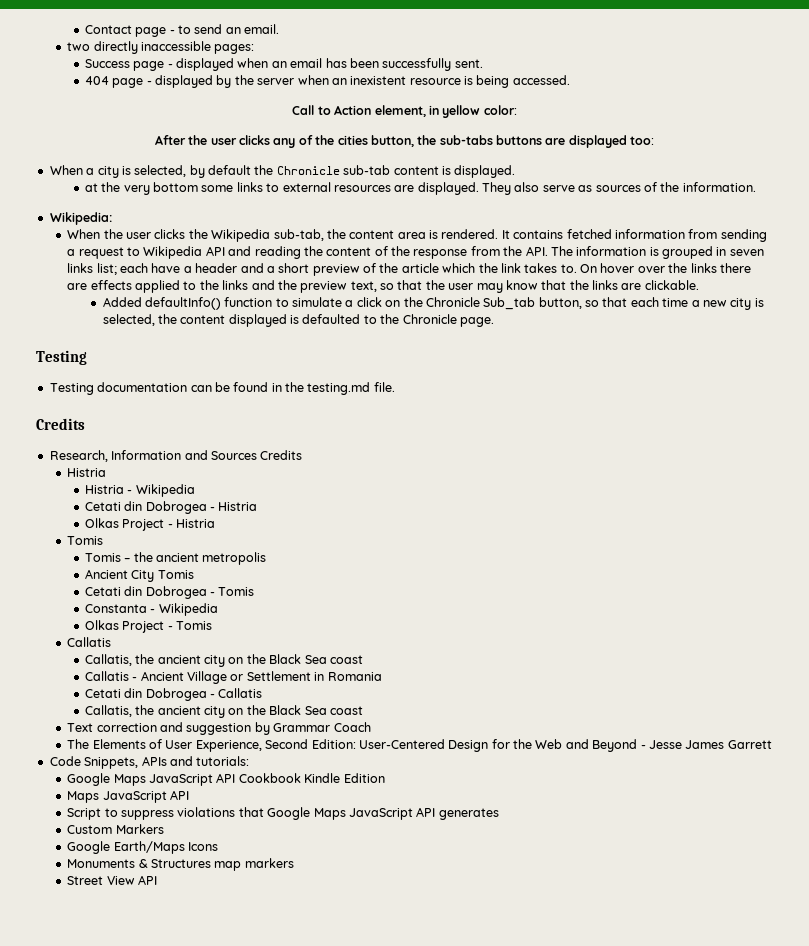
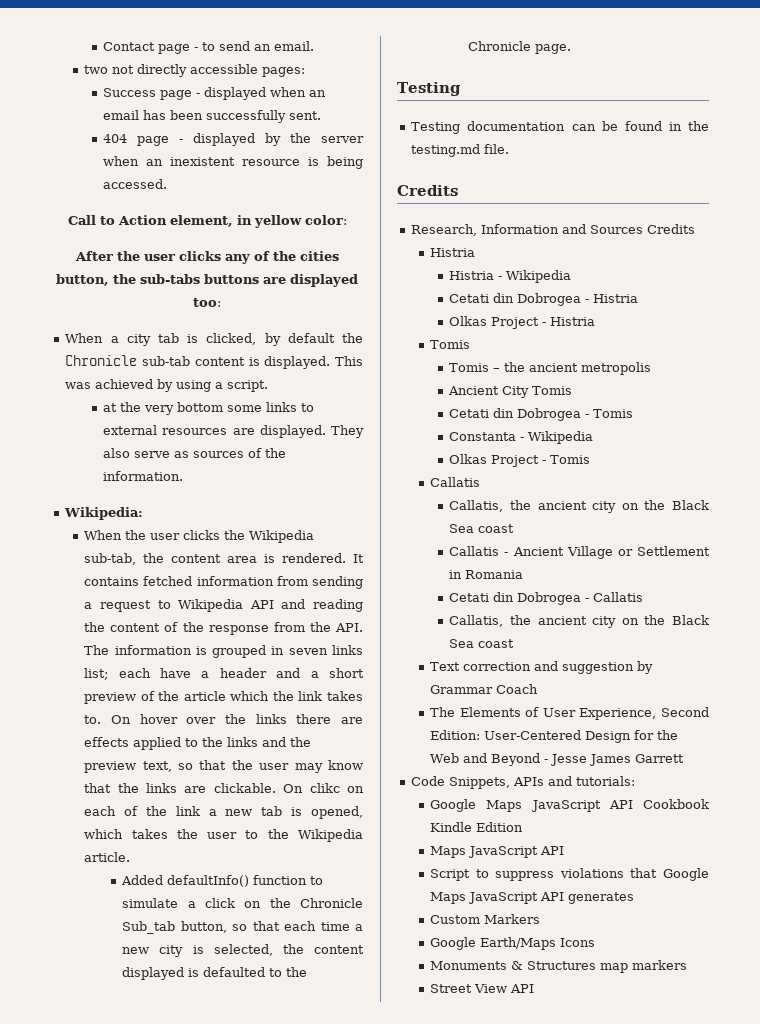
[93,41,212,54] directly inaccessible -> [112,64,259,77] not directly accessible
[121,165,187,177] is selected, -> [157,333,257,345] tab is clicked,
(516, 171) none -> [335,356,363,366] [65,379,269,392] This was achieved by using a script.
(699, 285) none -> [283,783,364,793] [84,806,363,819] [84,829,363,842] [84,852,131,862] On clikc on each of the link a new tab is opened, which takes the user to the Wikipedia article.

